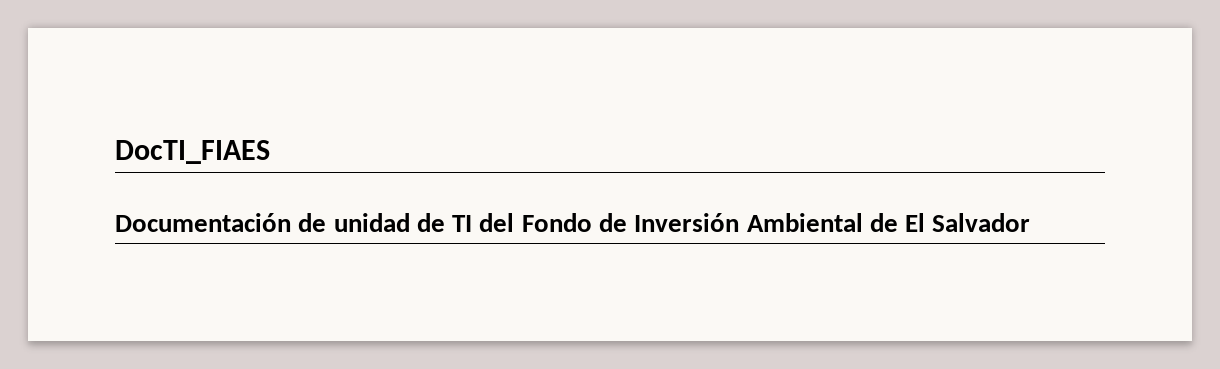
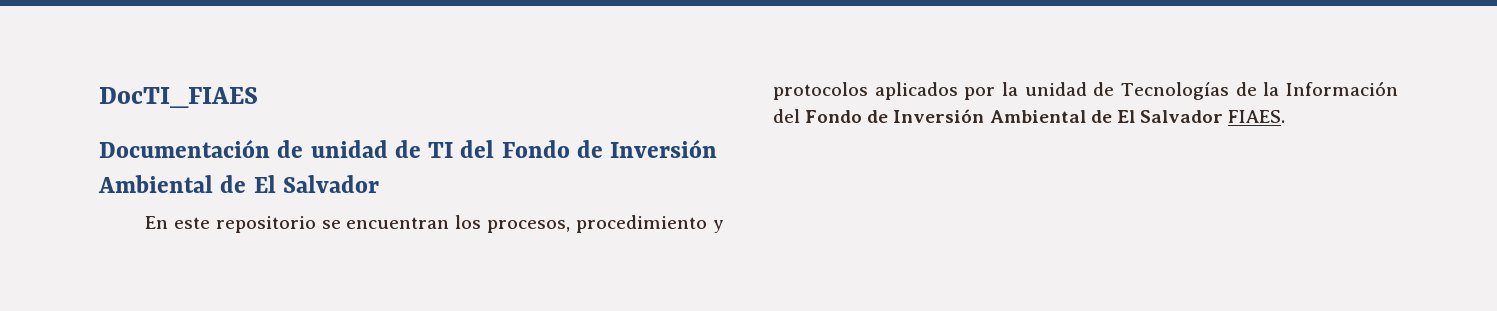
(1031, 222) none -> [144,215,724,233] [773,81,1398,100] [773,109,1286,123] // En este repositorio se encuentran los procesos, procedimiento y protocolos aplicados por la unidad de Tecnologías de la Información del Fondo de Inversión Ambiental de El Salvador FIAES.

